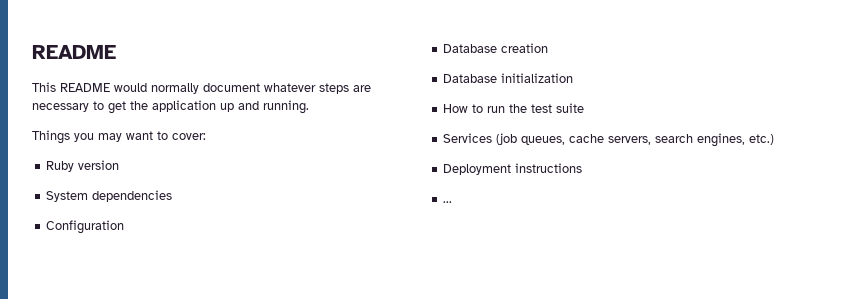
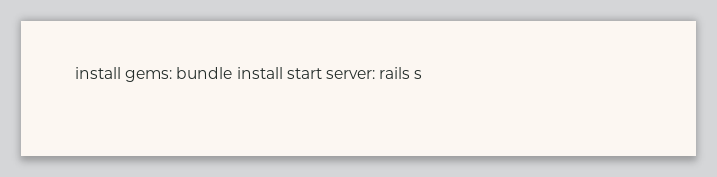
[32,45,116,59] [32,82,371,94] [32,100,309,114] [32,130,206,144] [46,160,120,172] [46,190,173,202] [46,220,125,234] [443,43,549,53] [443,73,574,83] [443,103,585,113] [443,133,775,147] [443,163,583,175] [443,201,453,203] README // This README would normally document whatever steps are necessary to get the application up and running. // Things you may want to cover: // Ruby version // System dependencies // Configuration // Database creation // Database initialization // How to run the test suite // Services (job queues, cache servers, search engines, etc.) // Deployment instructions // ... -> [75,67,423,82] install gems: bundle install start server: rails s

